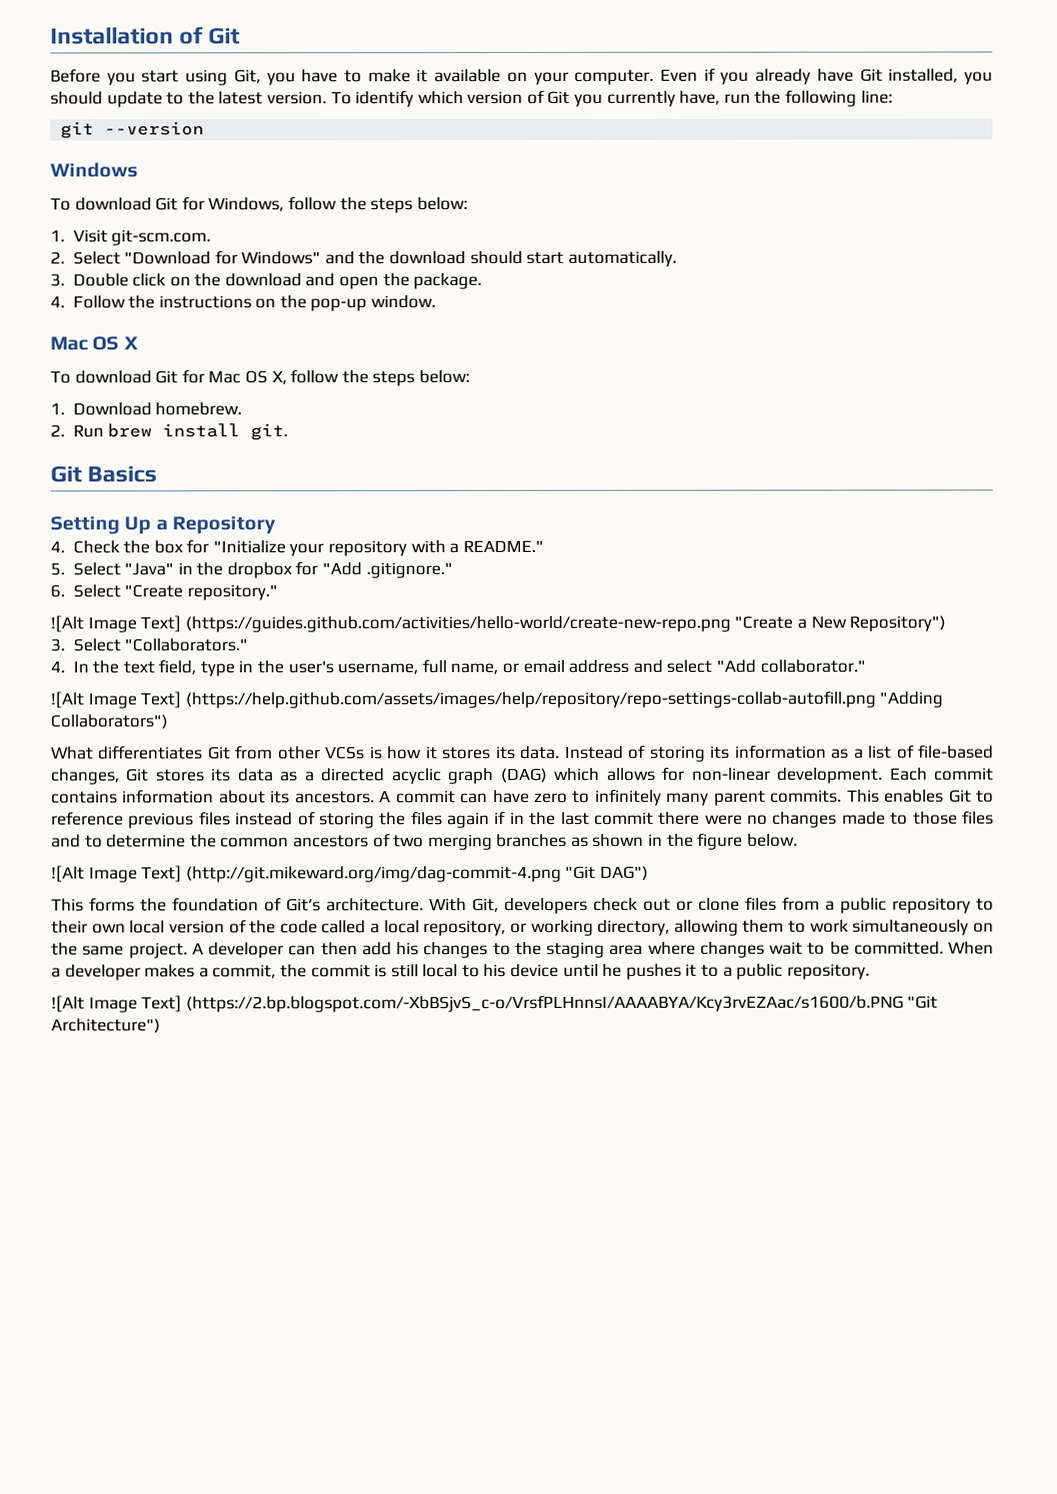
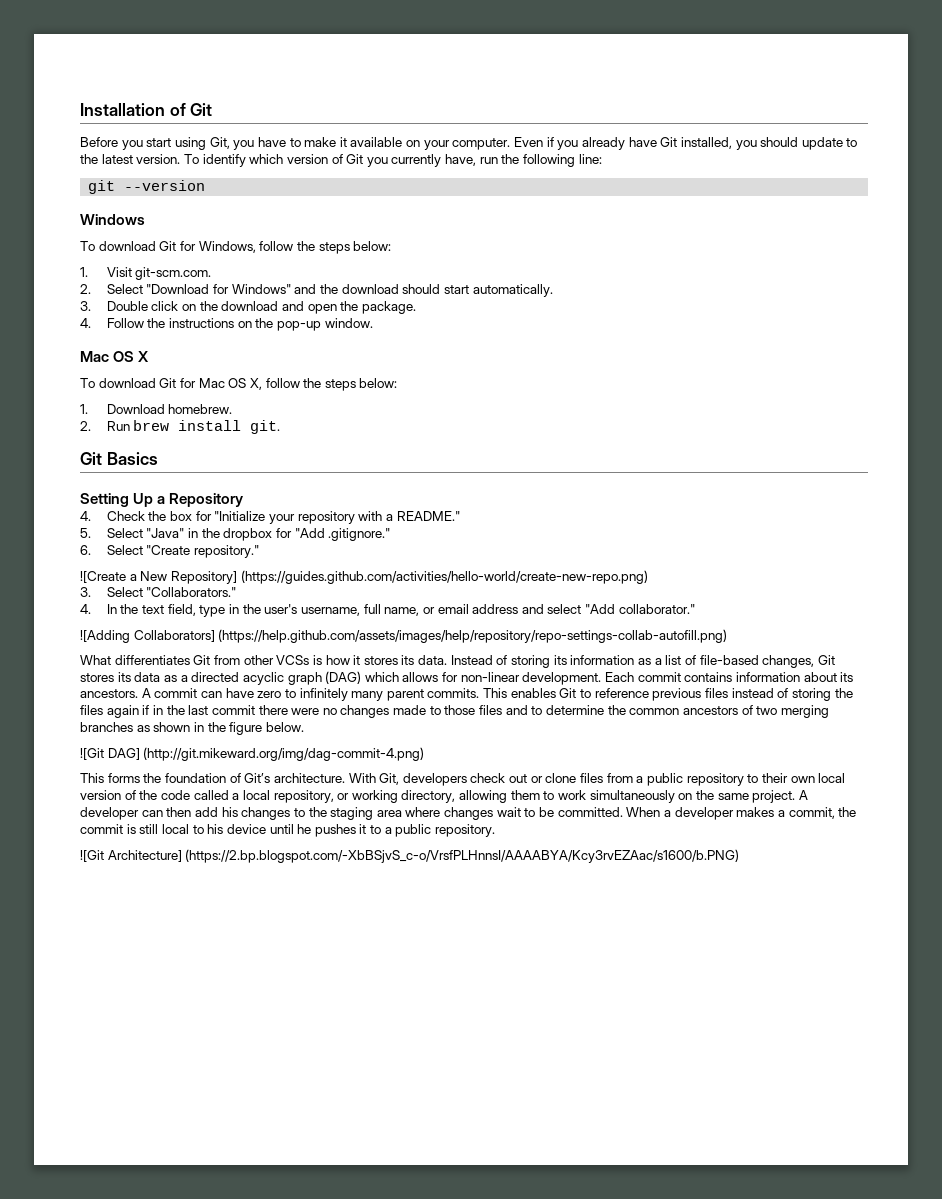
[50,615,947,633] ![Alt Image Text] (https://guides.github.com/activities/hello-world/create-new-repo.png "Create a New Repository") -> [80,570,648,584] ![Create a New Repository] (https://guides.github.com/activities/hello-world/create-new-repo.png)
[50,690,944,709] [50,714,168,730] ![Alt Image Text] (https://help.github.com/assets/images/help/repository/repo-settings-collab-autofill.png "Adding Collaborators") -> [80,629,728,643] ![Adding Collaborators] (https://help.github.com/assets/images/help/repository/repo-settings-collab-autofill.png)
[51,865,649,883] ![Alt Image Text] (http://git.mikeward.org/img/dag-commit-4.png "Git DAG") -> [80,747,425,761] ![Git DAG] (http://git.mikeward.org/img/dag-commit-4.png)
[51,994,939,1013] [51,1018,161,1034] ![Alt Image Text] (https://2.bp.blogspot.com/-XbBSjvS_c-o/VrsfPLHnnsI/AAAABYA/Kcy3rvEZAac/s1600/b.PNG "Git Architecture") -> [80,849,740,863] ![Git Architecture] (https://2.bp.blogspot.com/-XbBSjvS_c-o/VrsfPLHnnsI/AAAABYA/Kcy3rvEZAac/s1600/b.PNG)

